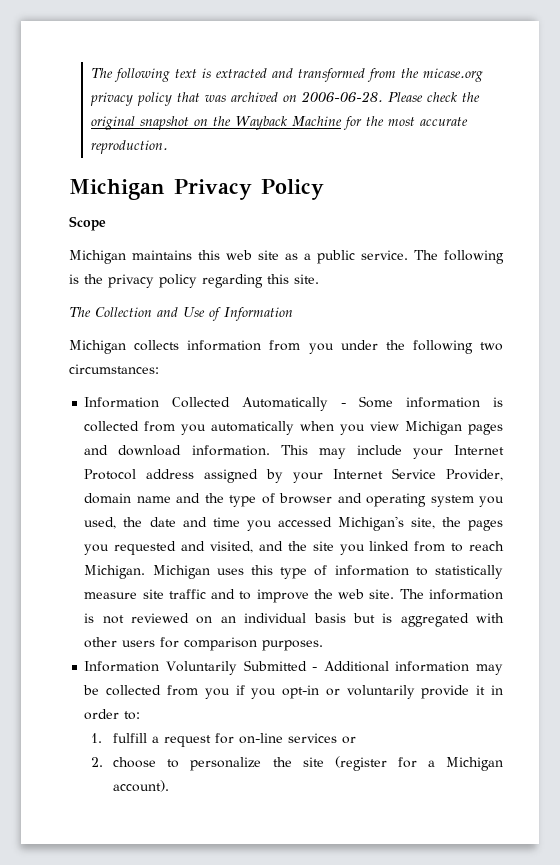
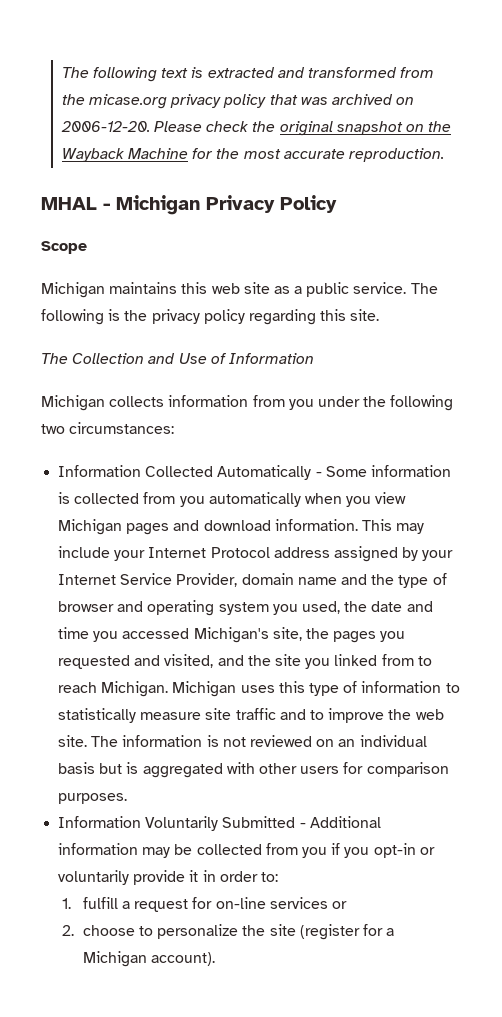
[301,91,384,102] 2006-06-28. -> [60,121,150,132] 2006-12-20.
(169, 147) none -> [41,197,110,210] MHAL -

